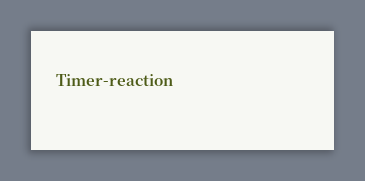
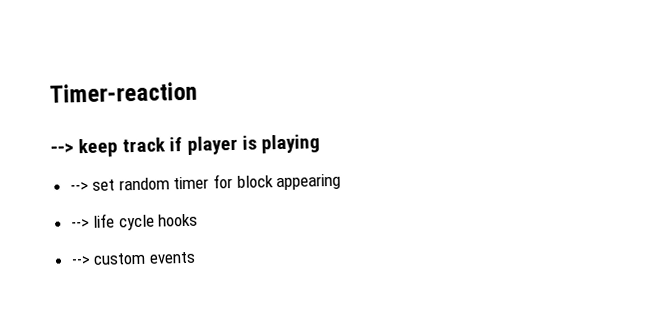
(173, 80) none -> [50,134,320,158] [69,173,342,192] [70,213,199,231] [70,251,196,266] // --> keep track if player is playing // --> set random timer for block appearing // --> life cycle hooks // --> custom events

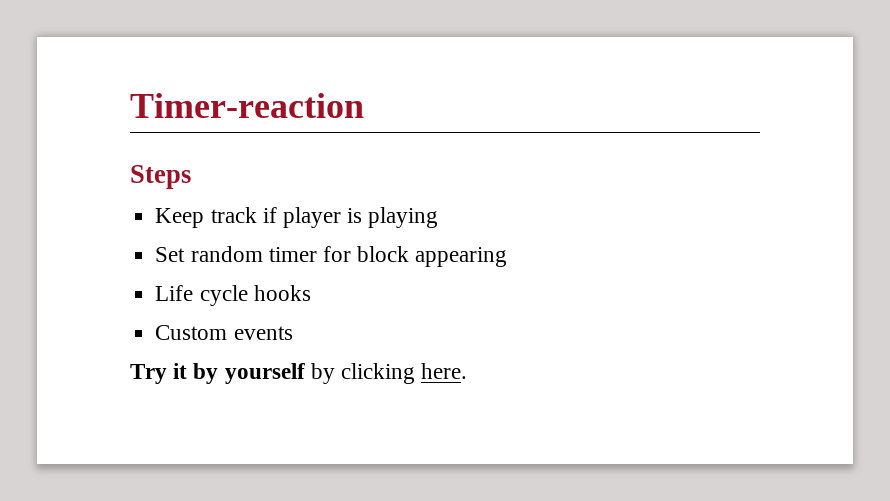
[50,138,119,158] --> keep -> [130,165,191,189] [155,208,205,228] Steps // Keep
[69,179,116,192] --> set -> [155,247,186,262] Set
[70,213,116,229] --> life -> [155,285,194,301] Life
[70,252,147,266] --> custom -> [155,325,228,340] Custom
(196, 257) none -> [130,363,468,384] // Try it by yourself by clicking here.

